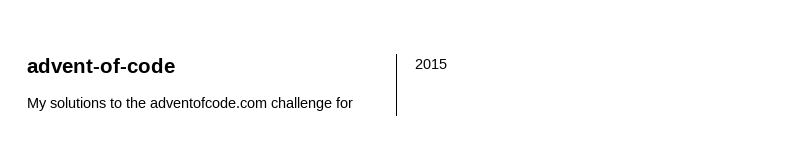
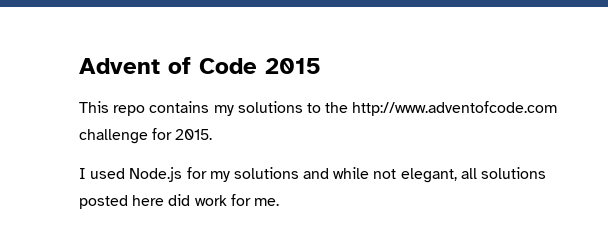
[27,58,175,73] [27,98,47,111] advent-of-code // My -> [79,57,321,74] [79,101,234,116] Advent of Code 2015 // This repo contains my
[150,97,267,108] adventofcode.com -> [352,101,558,116] http://www.adventofcode.com
[415,59,447,69] 2015 -> [175,129,213,140] [79,167,547,183] [79,194,279,209] 2015. // I used Node.js for my solutions and while not elegant, all solutions posted here did work for me.

